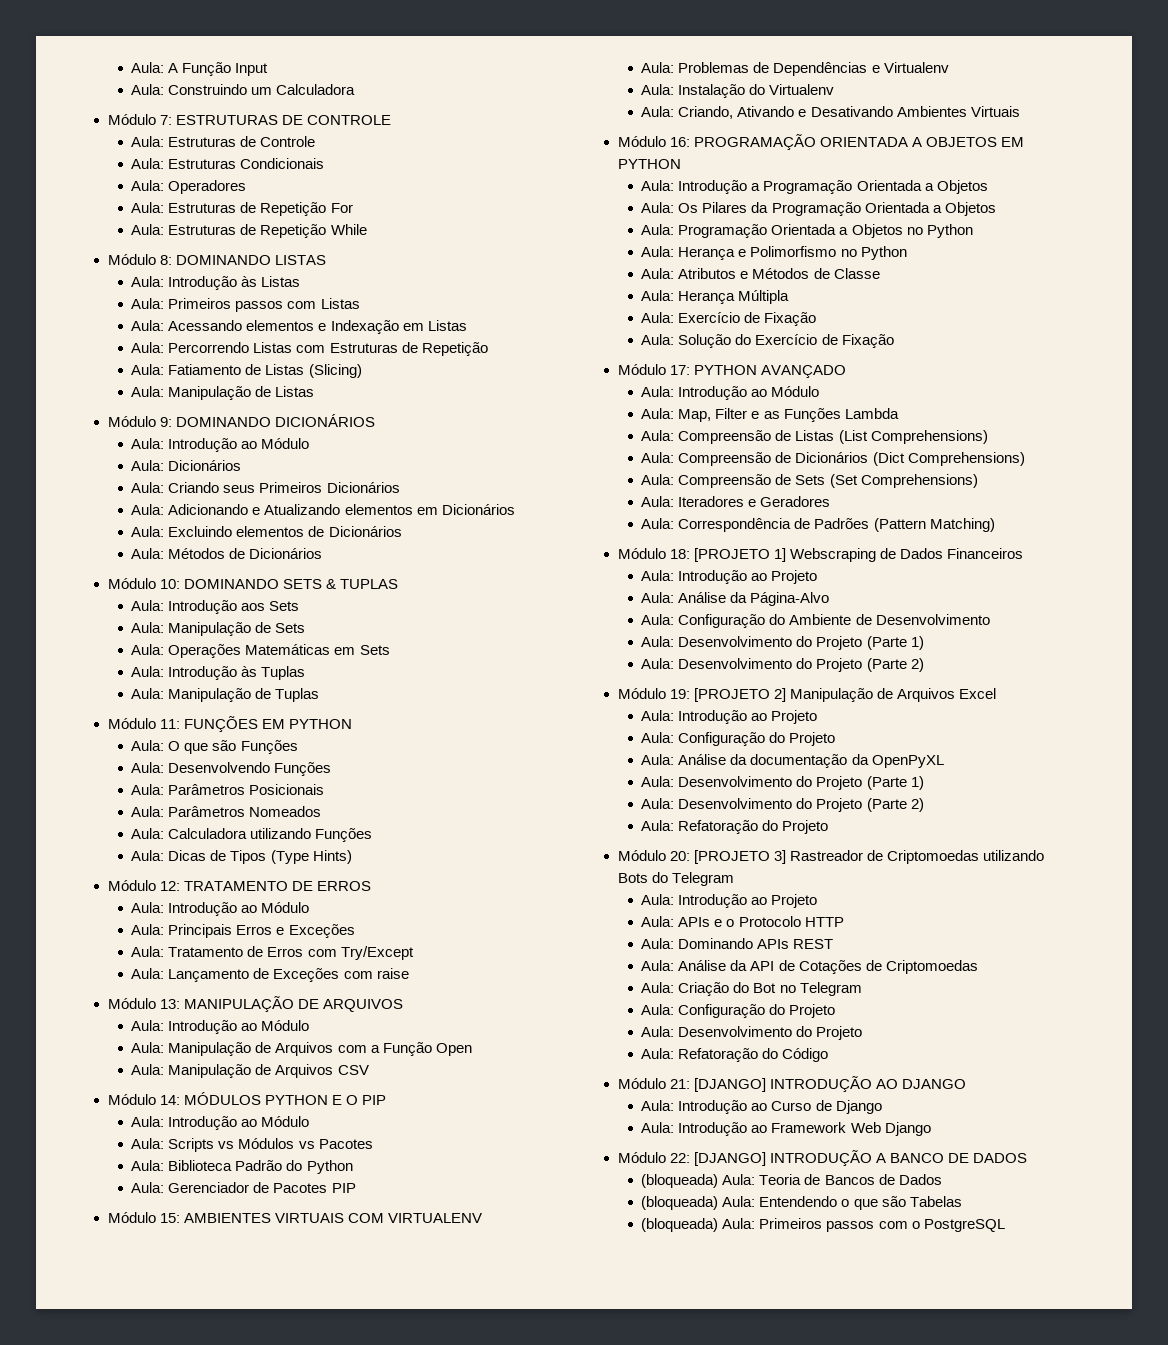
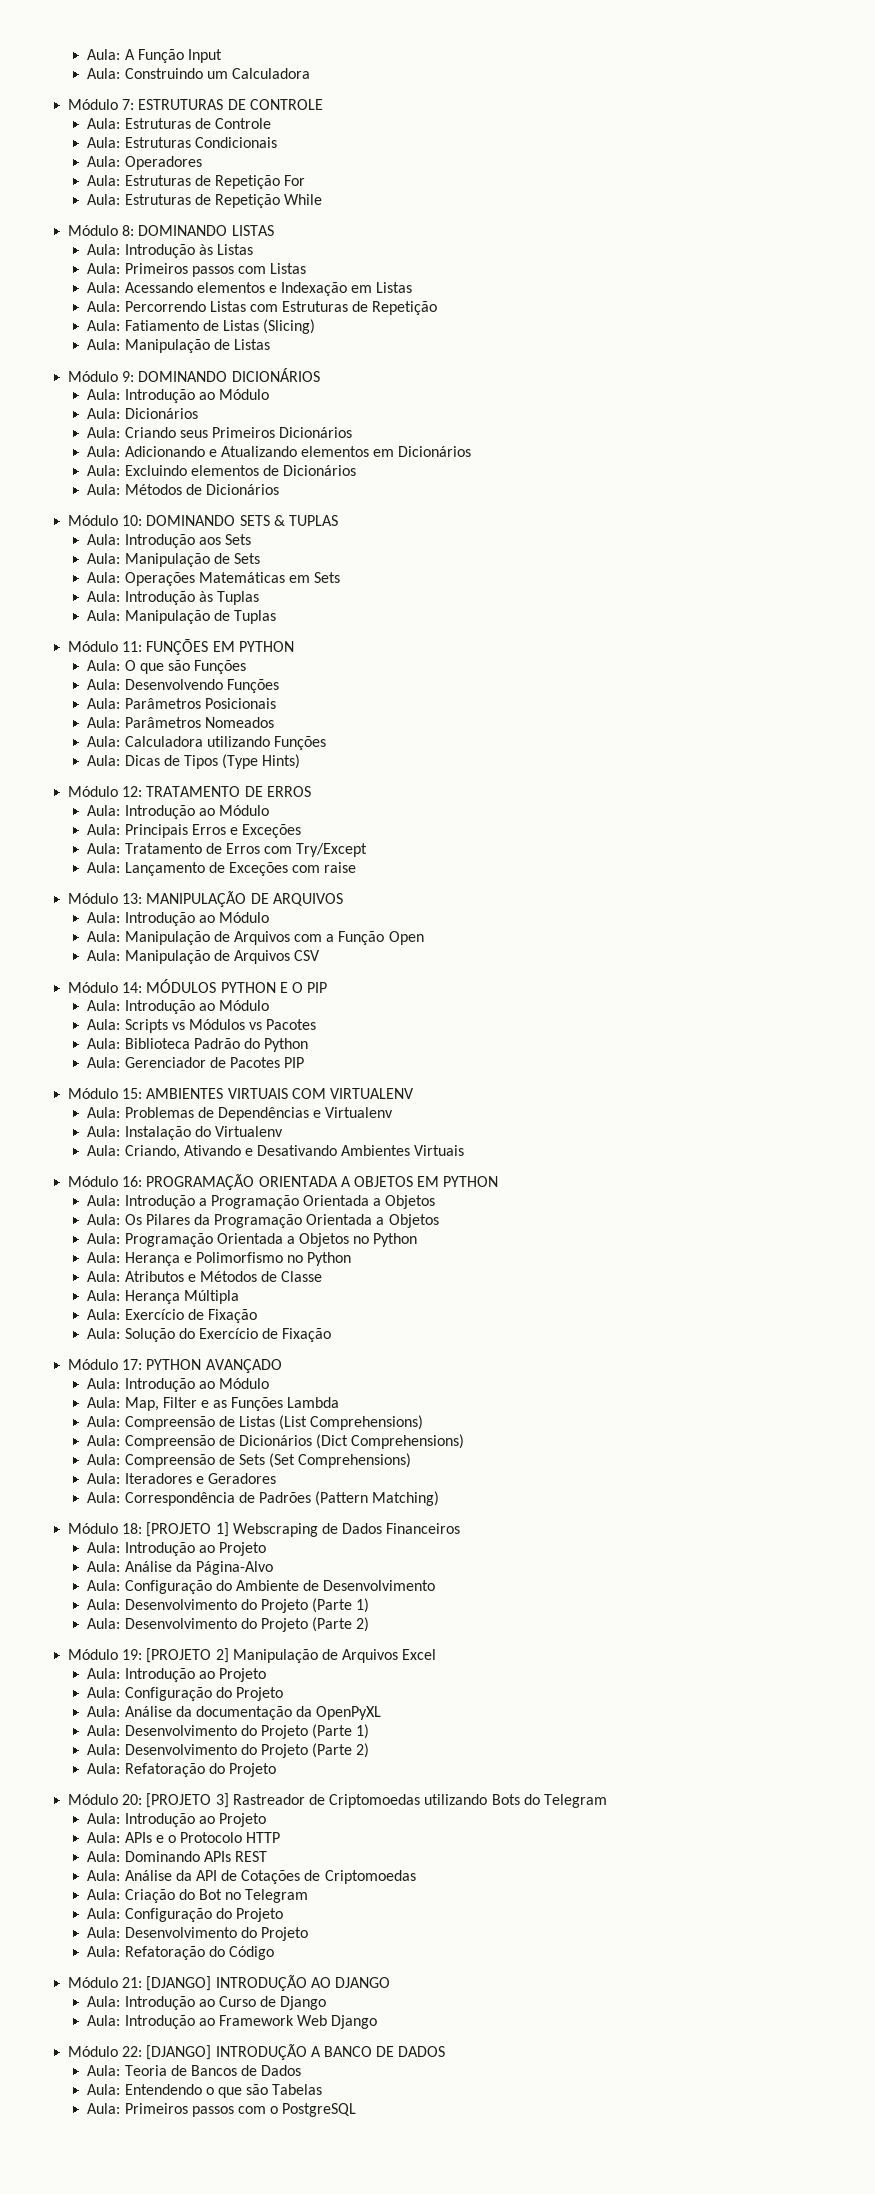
[641,1174,719,1188] (bloqueada) -> (446, 2051) none
[641,1196,719,1210] (bloqueada) -> (302, 2070) none
[641,1218,719,1232] (bloqueada) -> (323, 2089) none

